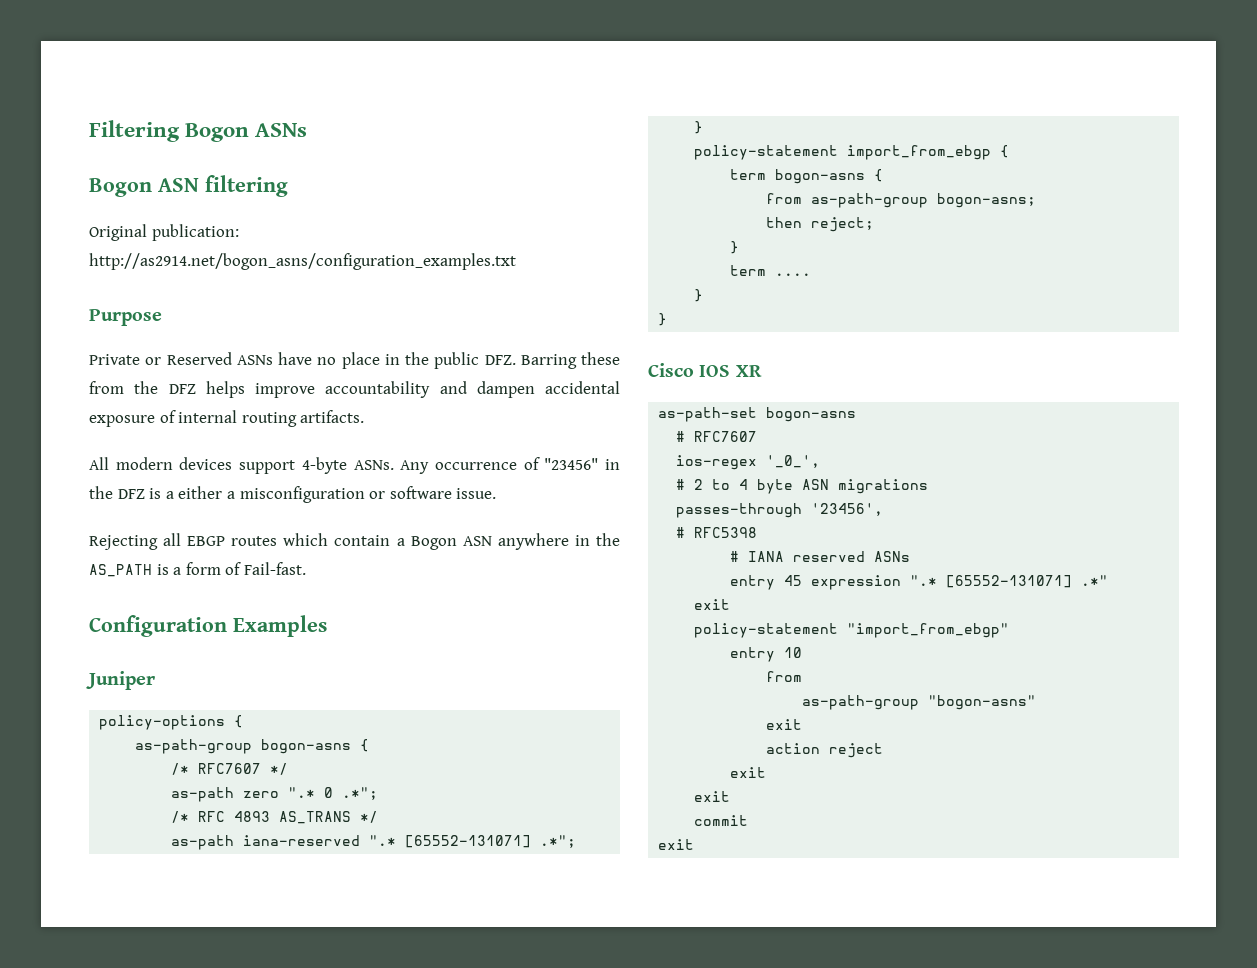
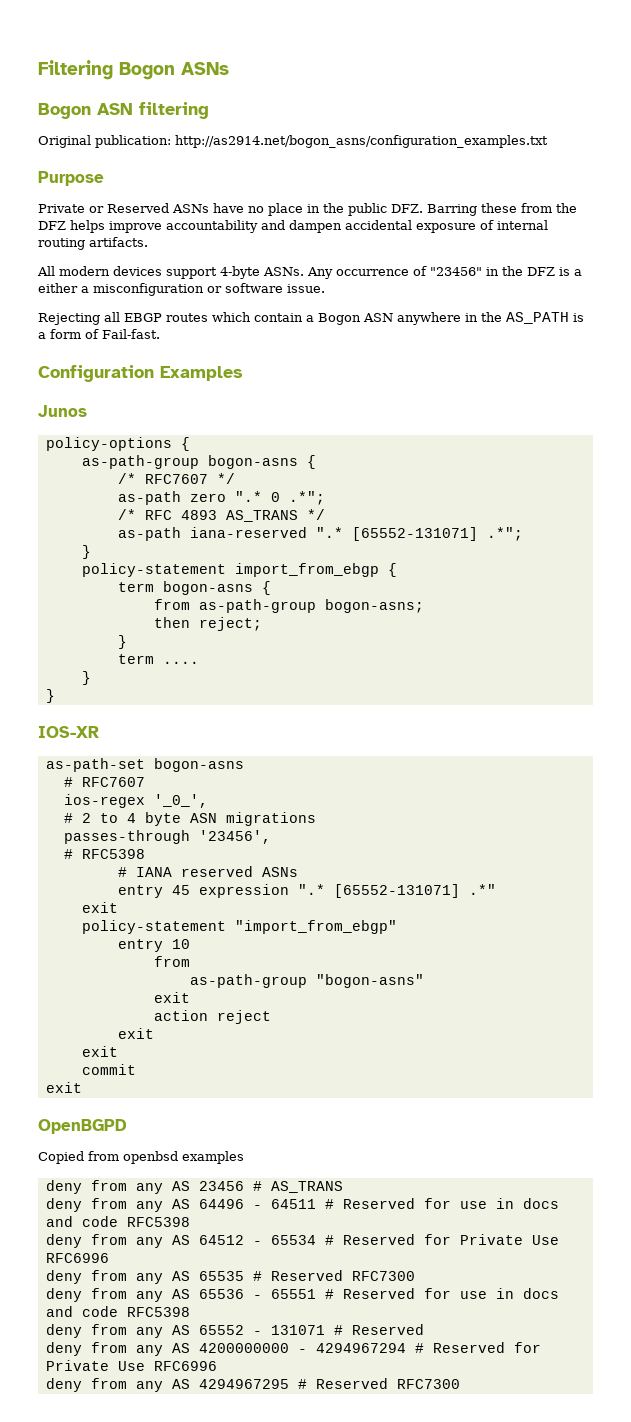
[86,671,155,690] Juniper -> [38,405,87,417] Junos
[648,363,762,377] Cisco IOS XR -> [38,726,99,738] IOS-XR
(695, 844) none -> [38,1119,127,1134] [38,1151,244,1164] [45,1180,343,1194] [45,1198,559,1212] [45,1216,190,1227] [45,1234,559,1248] [45,1253,109,1263] [45,1270,415,1284] [45,1288,559,1302] [45,1306,190,1317] [45,1324,424,1338] [45,1342,541,1356] [45,1360,217,1371] [45,1378,460,1392] // OpenBGPD // Copied from openbsd examples // deny from any AS 23456 # AS_TRANS // deny from any AS 64496 - 64511 # Reserved for use in docs and code RFC5398 // deny from any AS 64512 - 65534 # Reserved for Private Use RFC6996 // deny from any AS 65535 # Reserved RFC7300 // deny from any AS 65536 - 65551 # Reserved for use in docs and code RFC5398 // deny from any AS 65552 - 131071 # Reserved // deny from any AS 4200000000 - 4294967294 # Reserved for Private Use RFC6996 // deny from any AS 4294967295 # Reserved RFC7300

